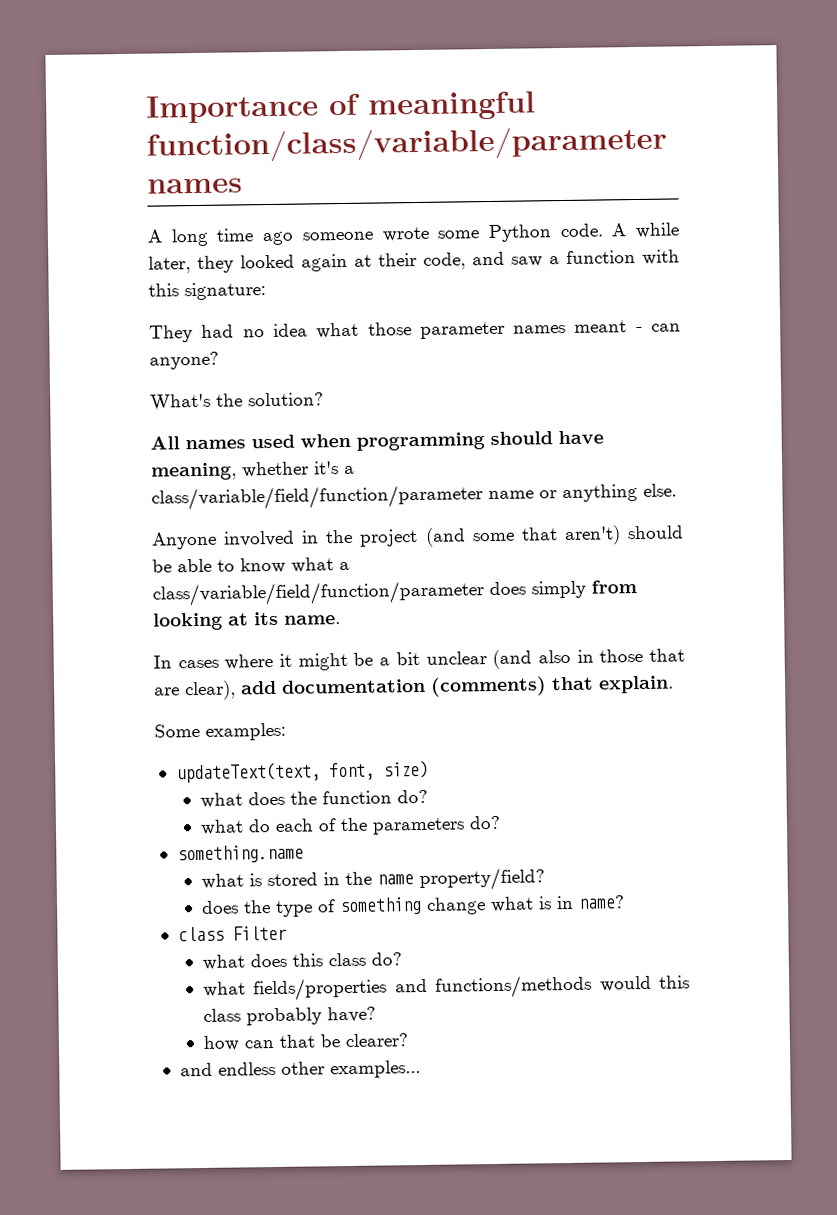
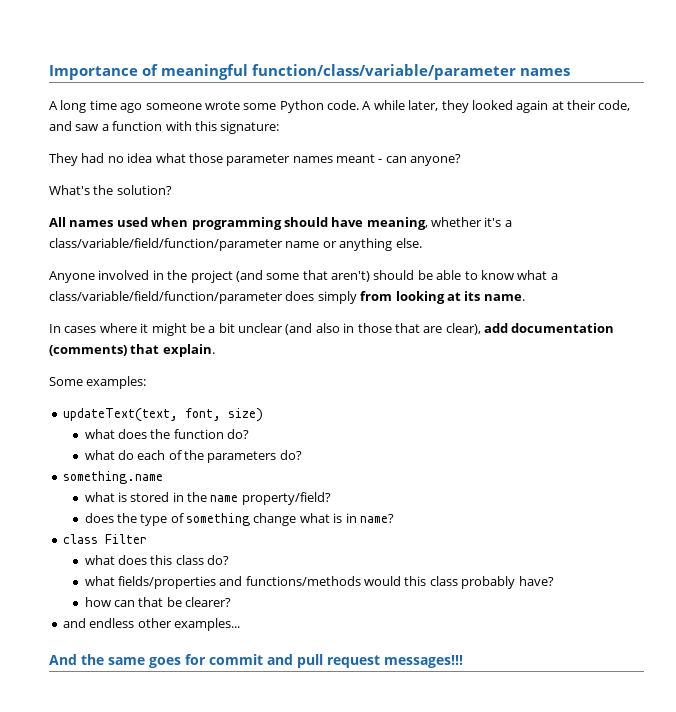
(421, 1069) none -> [49,654,463,668] // And the same goes for commit and pull request messages!!!

